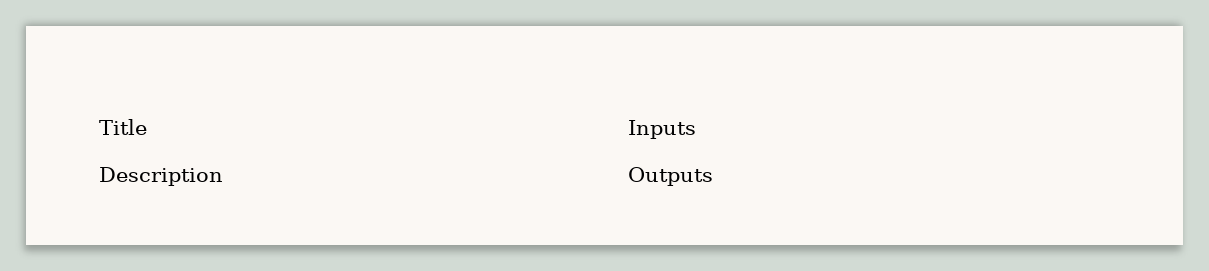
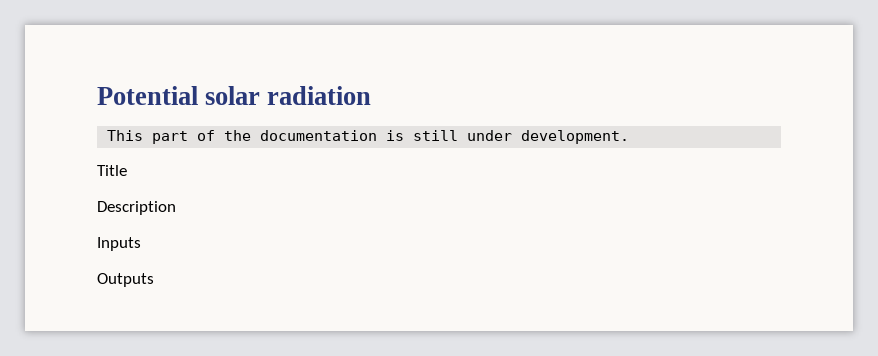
(99, 127) none -> [97,86,372,105] [107,130,630,144] Potential solar radiation // This part of the documentation is still under development. //

